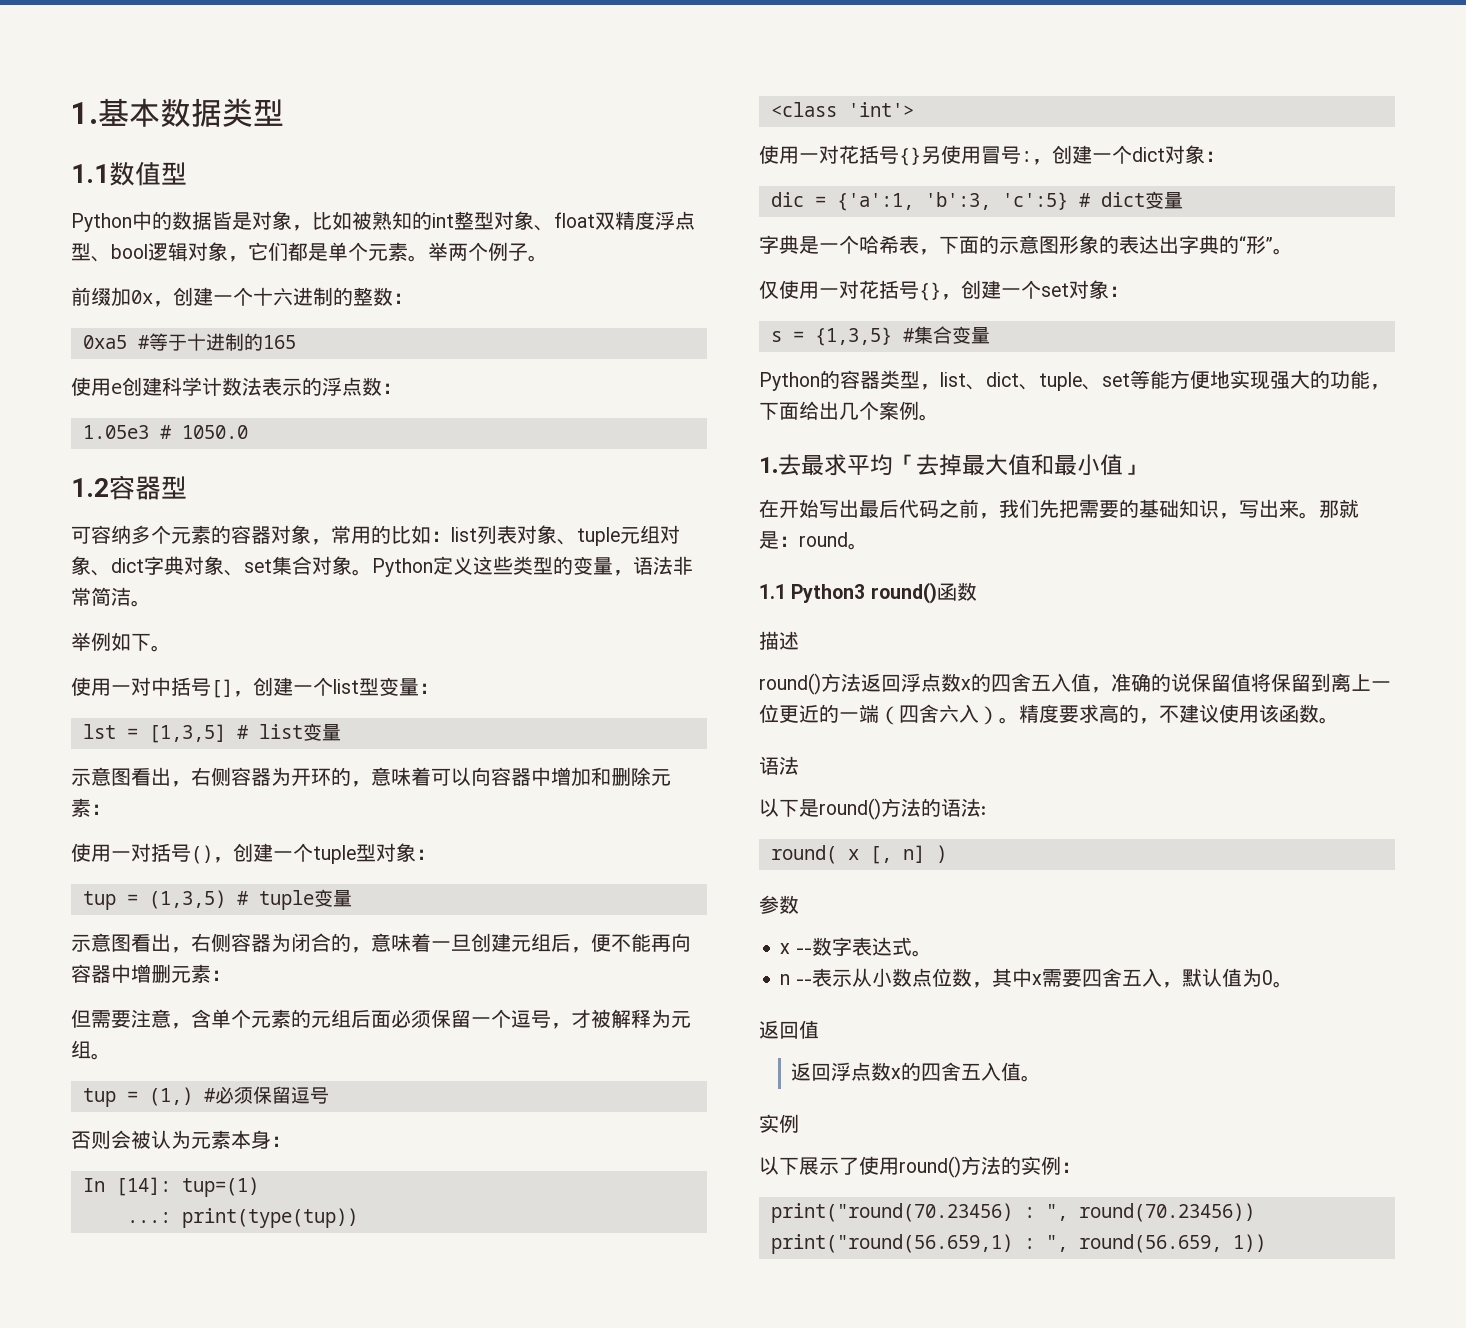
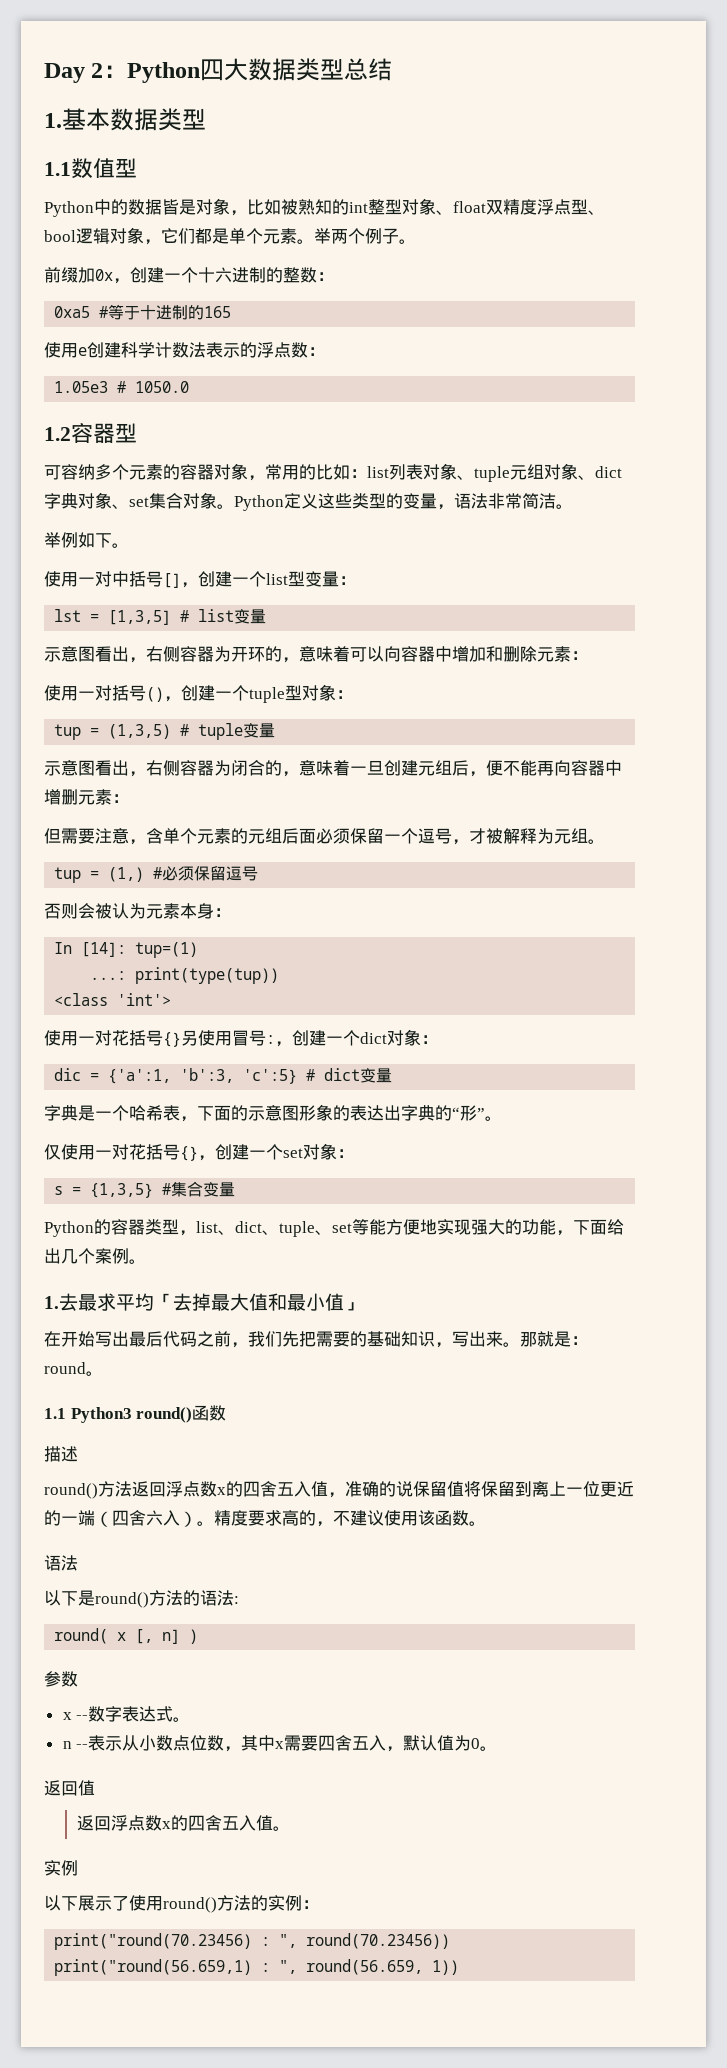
(71, 113) none -> [44,58,393,83] Day 2：Python四大数据类型总结 //

